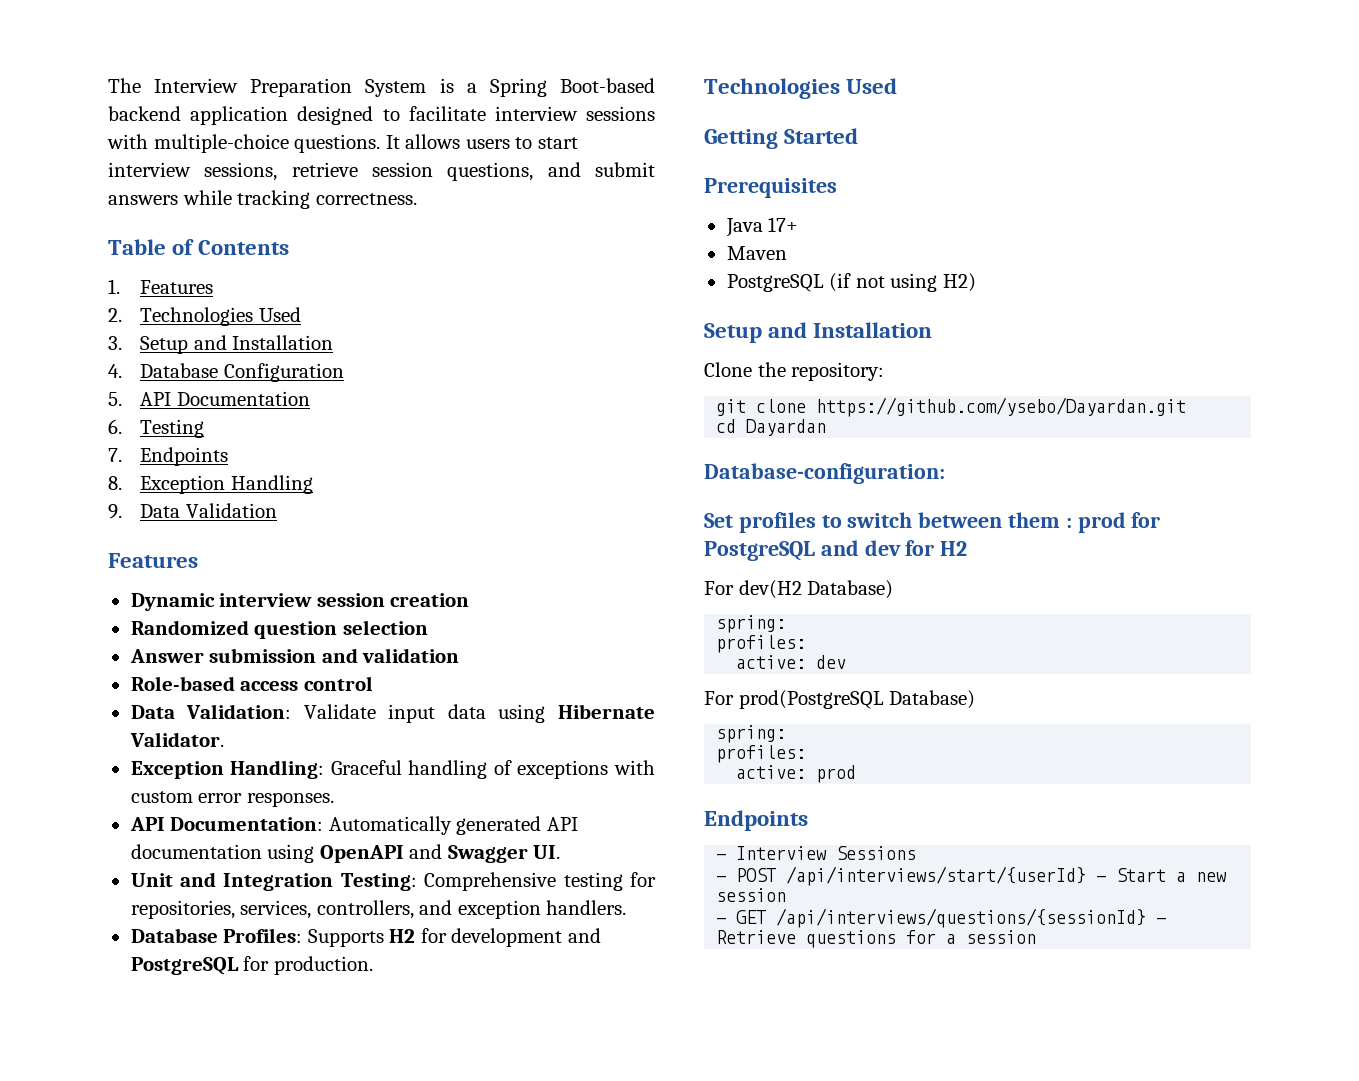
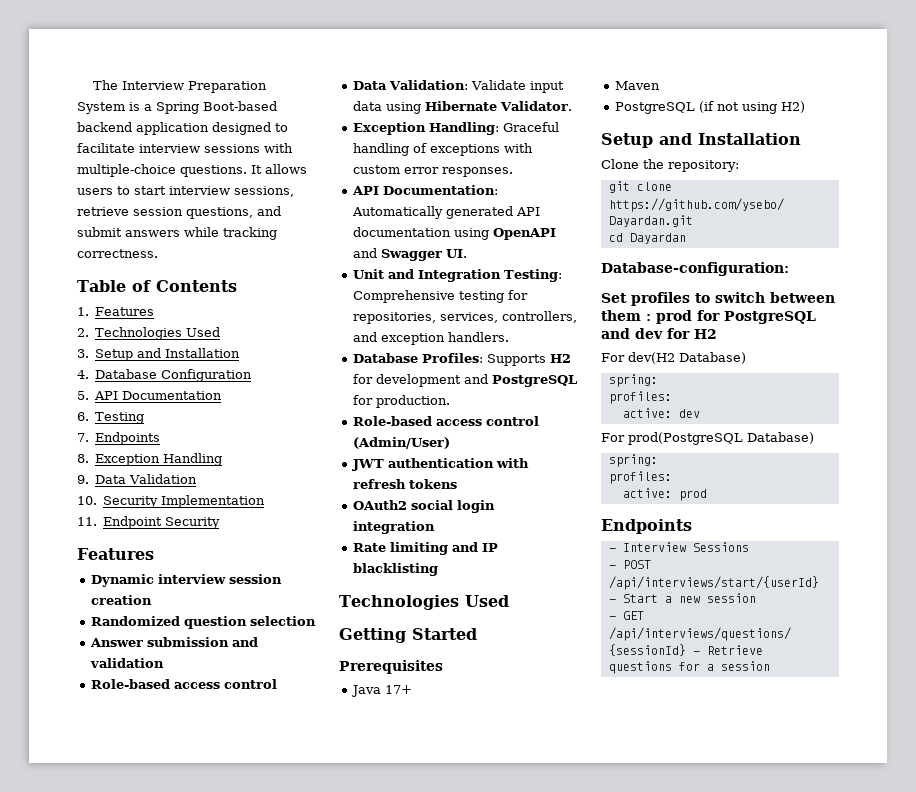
(277, 510) none -> [77,495,266,508] [77,516,221,529] // 10. Security Implementation // 11. Endpoint Security
(373, 965) none -> [352,416,539,426] [352,437,450,449] [351,458,529,471] [352,479,457,489] [352,500,495,513] [352,521,435,534] [352,542,498,555] [352,563,438,576] // Role-based access control (Admin/User) // JWT authentication with refresh tokens // OAuth2 social login integration // Rate limiting and IP blacklisting

